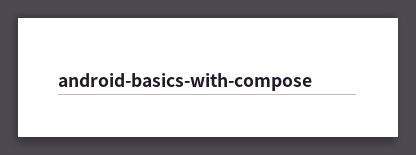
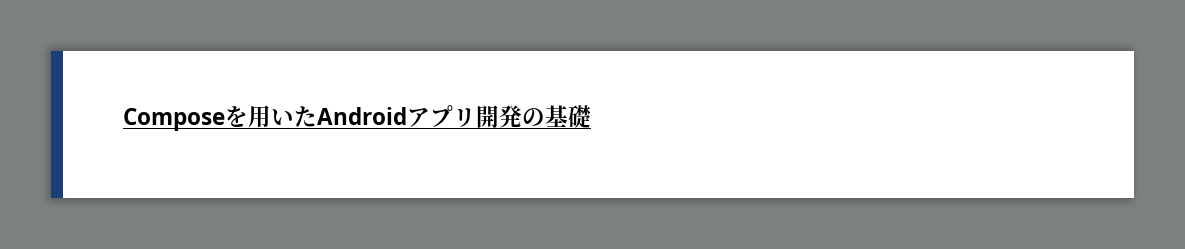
[58,73,312,91] android-basics-with-compose -> [123,105,591,131] Composeを用いたAndroidアプリ開発の基礎

